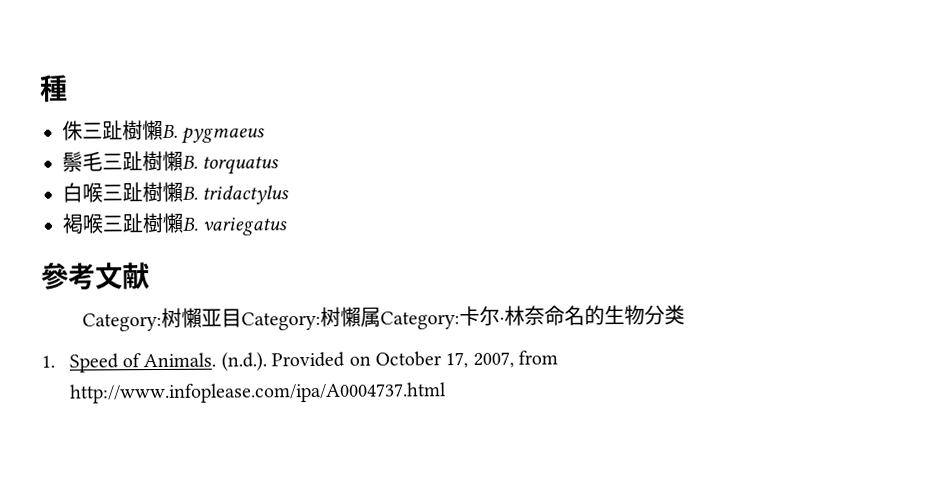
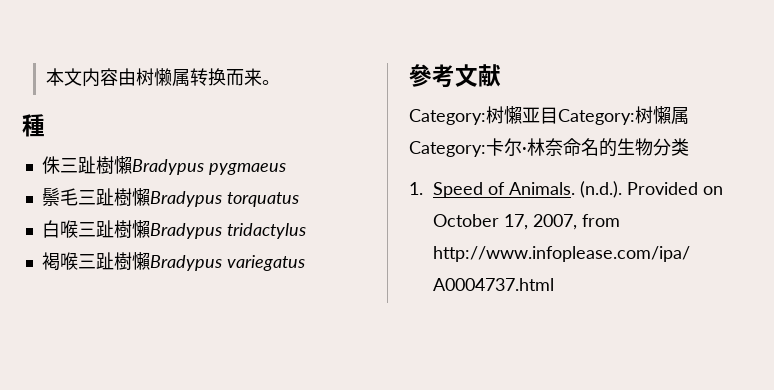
(39, 88) none -> [45,68,280,87] 本文内容由树懒属转换而来。 //
[162,124,178,138] B. -> [131,159,204,175] Bradypus
[182,155,198,169] B. -> [149,191,222,207] Bradypus
[182,186,198,200] B. -> [149,223,222,239] Bradypus
[182,217,198,231] B. -> [149,255,222,271] Bradypus

